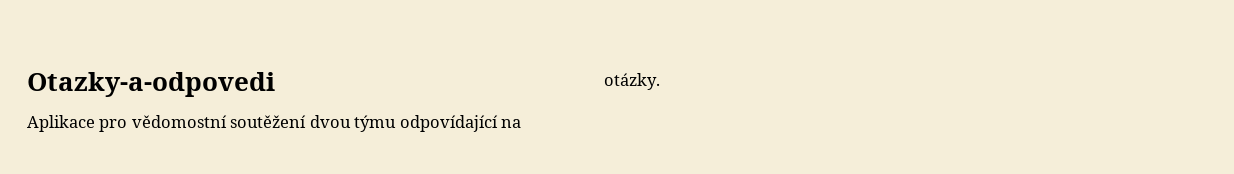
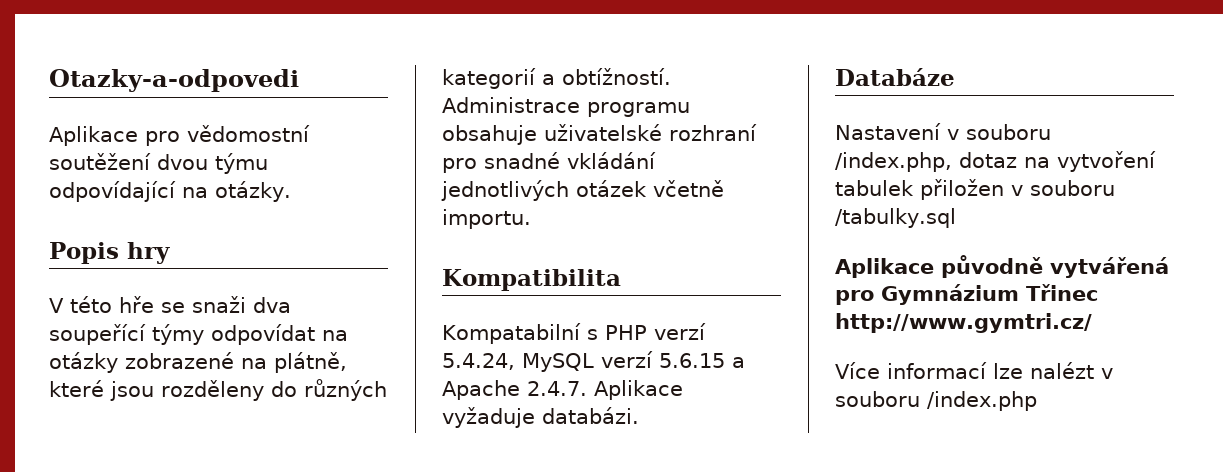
(660, 81) none -> [49,242,170,264] [49,296,291,313] [49,324,348,345] [49,352,347,373] [49,379,387,401] [442,68,671,89] [442,97,690,117] [442,124,757,145] [442,152,656,173] [441,180,724,201] [442,209,531,229] [442,269,621,291] [442,323,706,344] [442,351,745,372] [442,380,683,400] [442,407,639,428] [835,68,955,86] [835,123,1051,140] [835,151,1156,172] [835,179,1115,200] [835,208,956,228] [835,255,1169,278] [835,284,1098,305] [835,313,1092,333] [835,362,1113,379] [835,391,1037,411] // Popis hry // V této hře se snaži dva soupeřící týmy odpovídat na otázky zobrazené na plátně, které jsou rozděleny do různých kategorií a obtížností. Administrace programu obsahuje uživatelské rozhraní pro snadné vkládání jednotlivých otázek včetně importu. // Kompatibilita // Kompatabilní s PHP verzí 5.4.24, MySQL verzí 5.6.15 a Apache 2.4.7. Aplikace vyžaduje databázi. // Databáze // Nastavení v souboru /index.php, dotaz na vytvoření tabulek přiložen v souboru /tabulky.sql // Aplikace původně vytvářená pro Gymnázium Třinec http://www.gymtri.cz/ // Více informací lze nalézt v souboru /index.php

